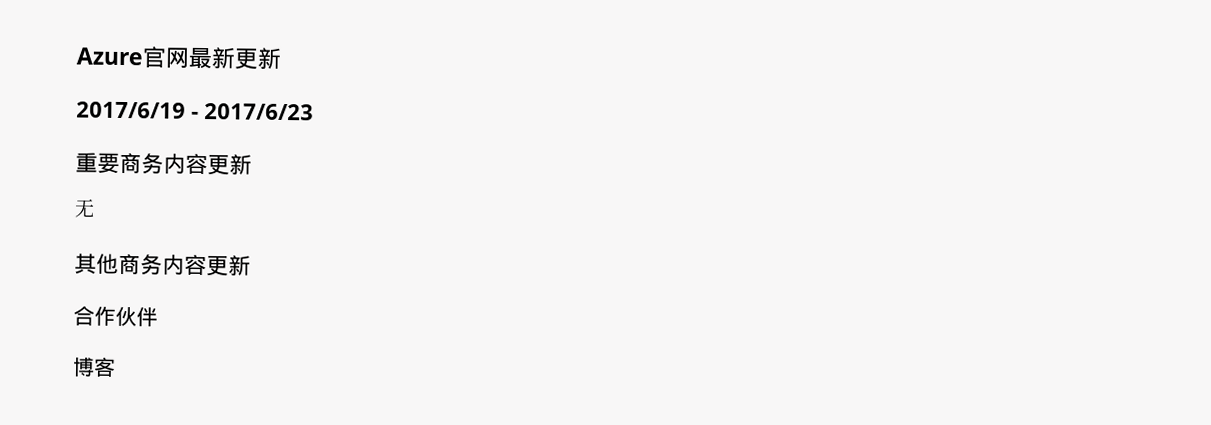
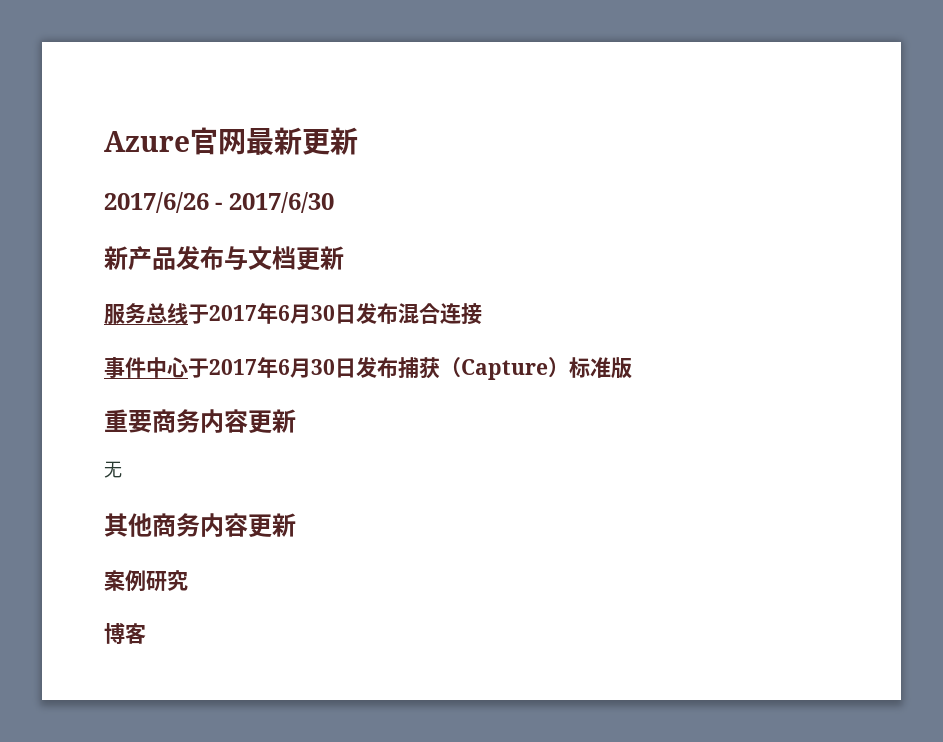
[76,101,314,121] 2017/6/19 - 2017/6/23 -> [104,192,334,213] [104,246,344,271] [104,303,482,325] [104,356,632,380] 2017/6/26 - 2017/6/30 // 新产品发布与文档更新 // 服务总线于2017年6月30日发布混合连接 // 事件中心于2017年6月30日发布捕获（Capture）标准版
[73,305,158,327] 合作伙伴 -> [104,570,188,592] 案例研究

